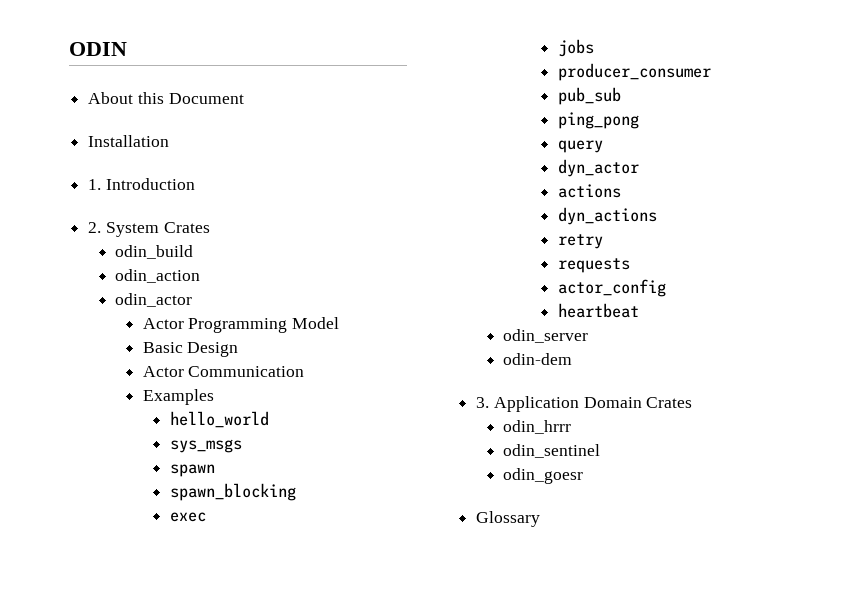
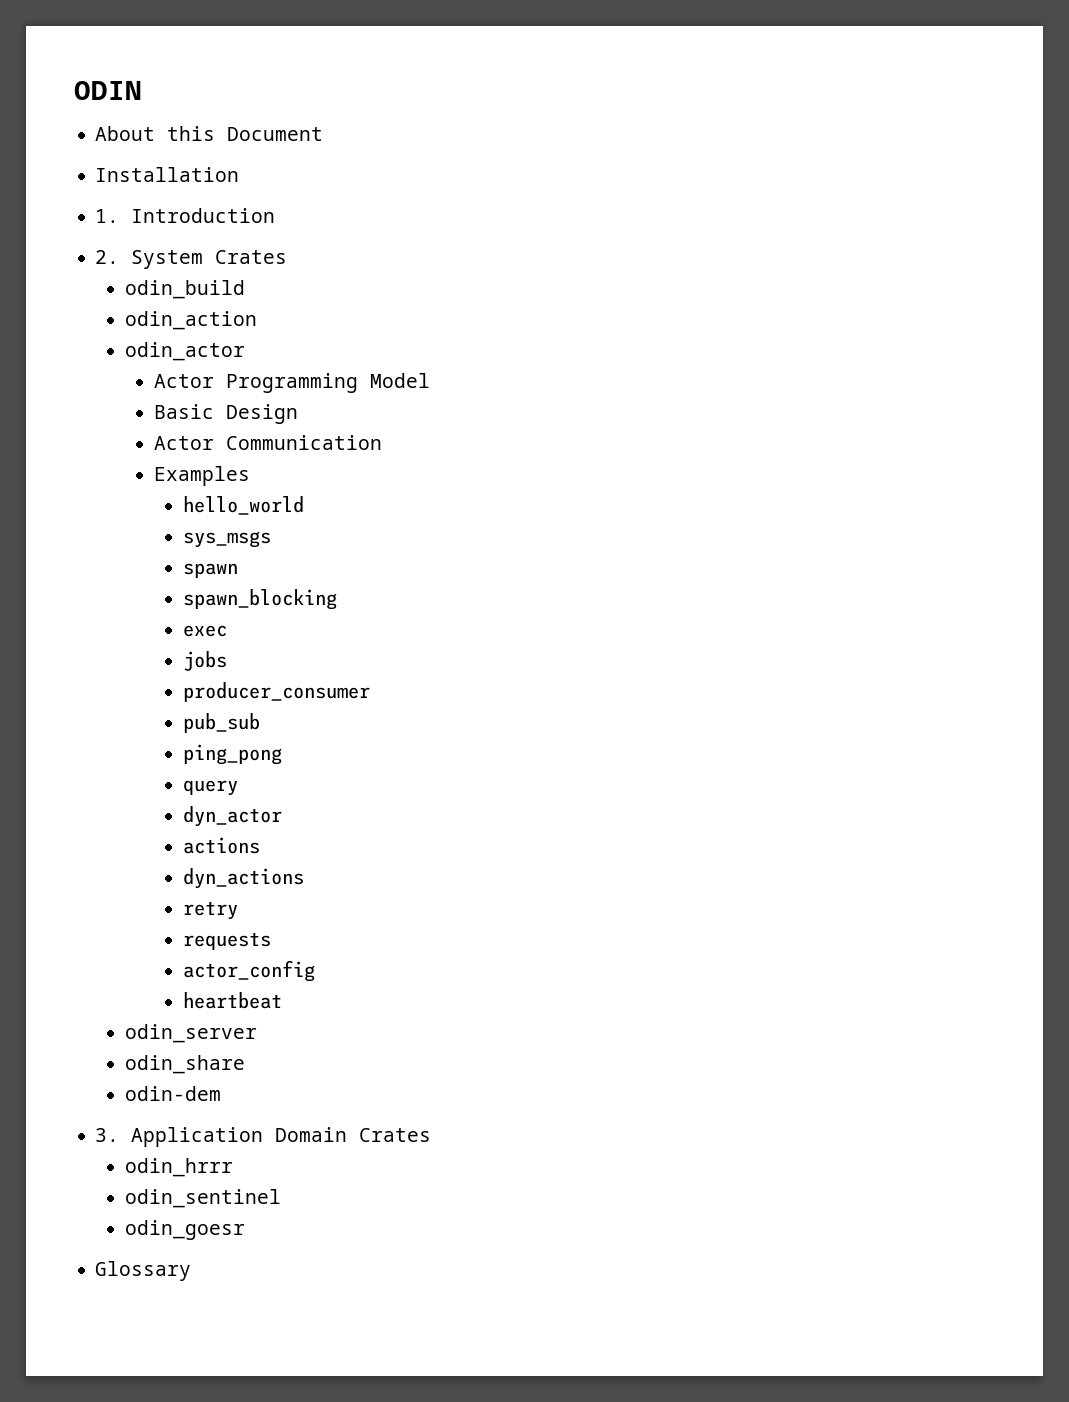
(589, 336) none -> [124,1055,245,1074] // odin_share

